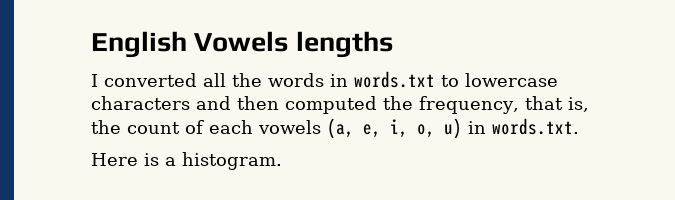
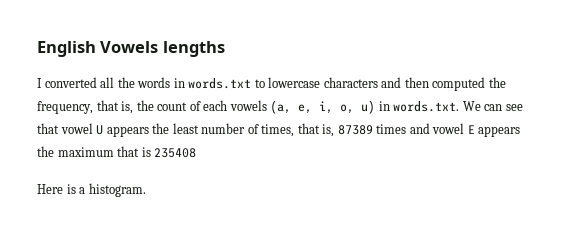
(579, 126) none -> [462,101,523,111] [37,123,521,137] [37,146,197,158] We can see that vowel U appears the least number of times, that is, 87389 times and vowel E appears the maximum that is 235408

